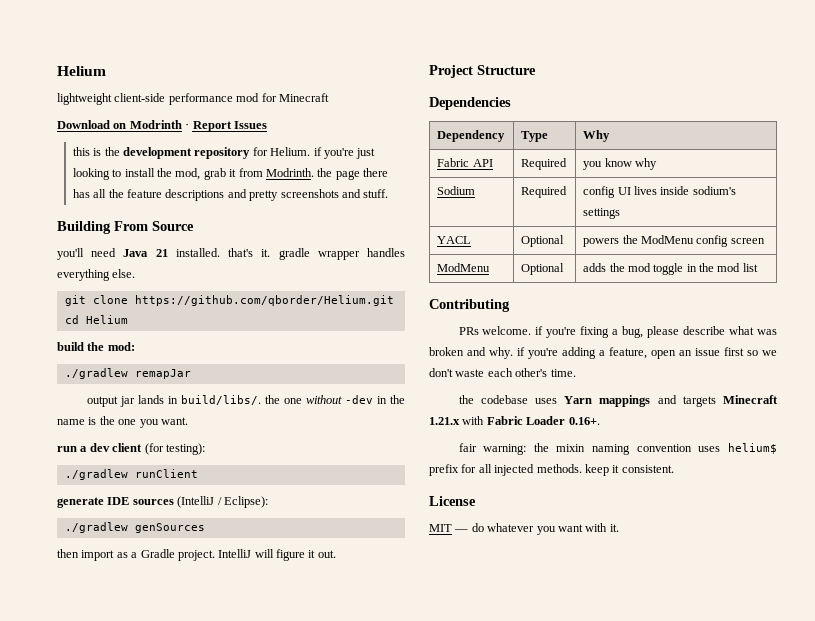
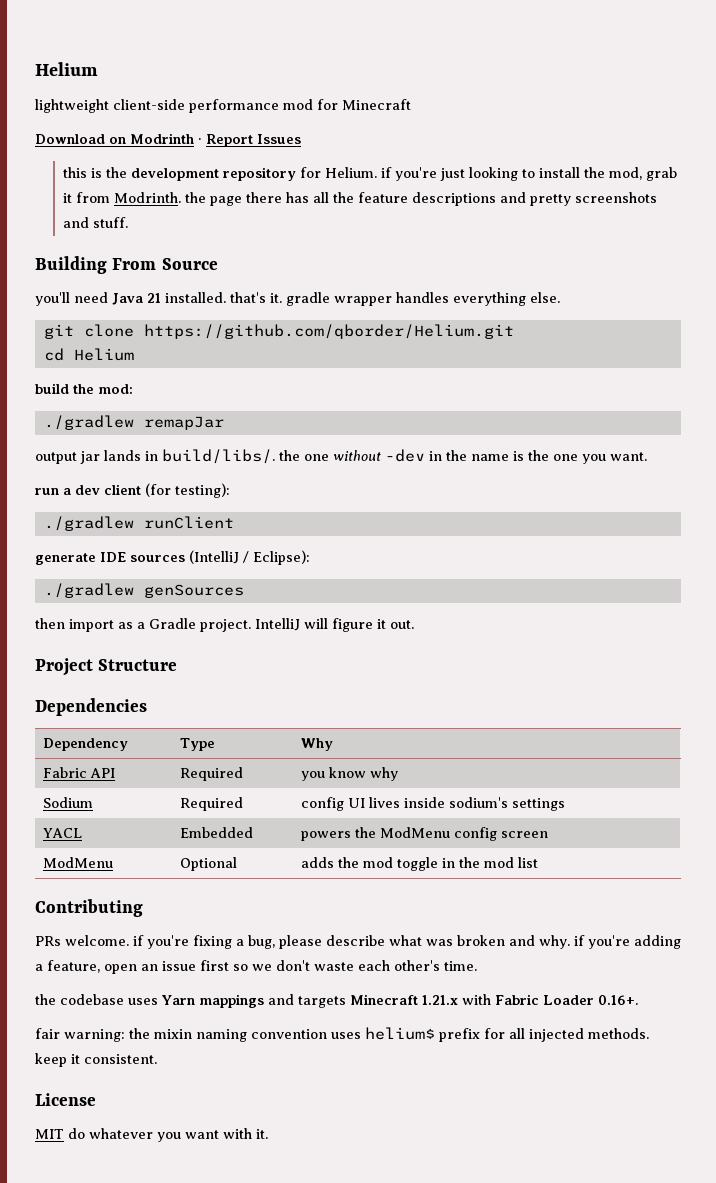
[521,235,565,247] Optional -> [179,827,253,838] Embedded
[454,529,469,532] — -> (64, 1134) none

